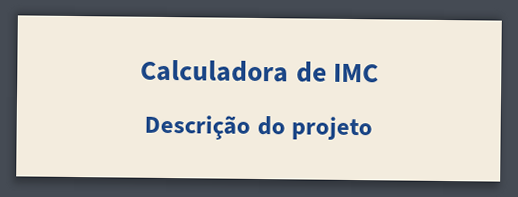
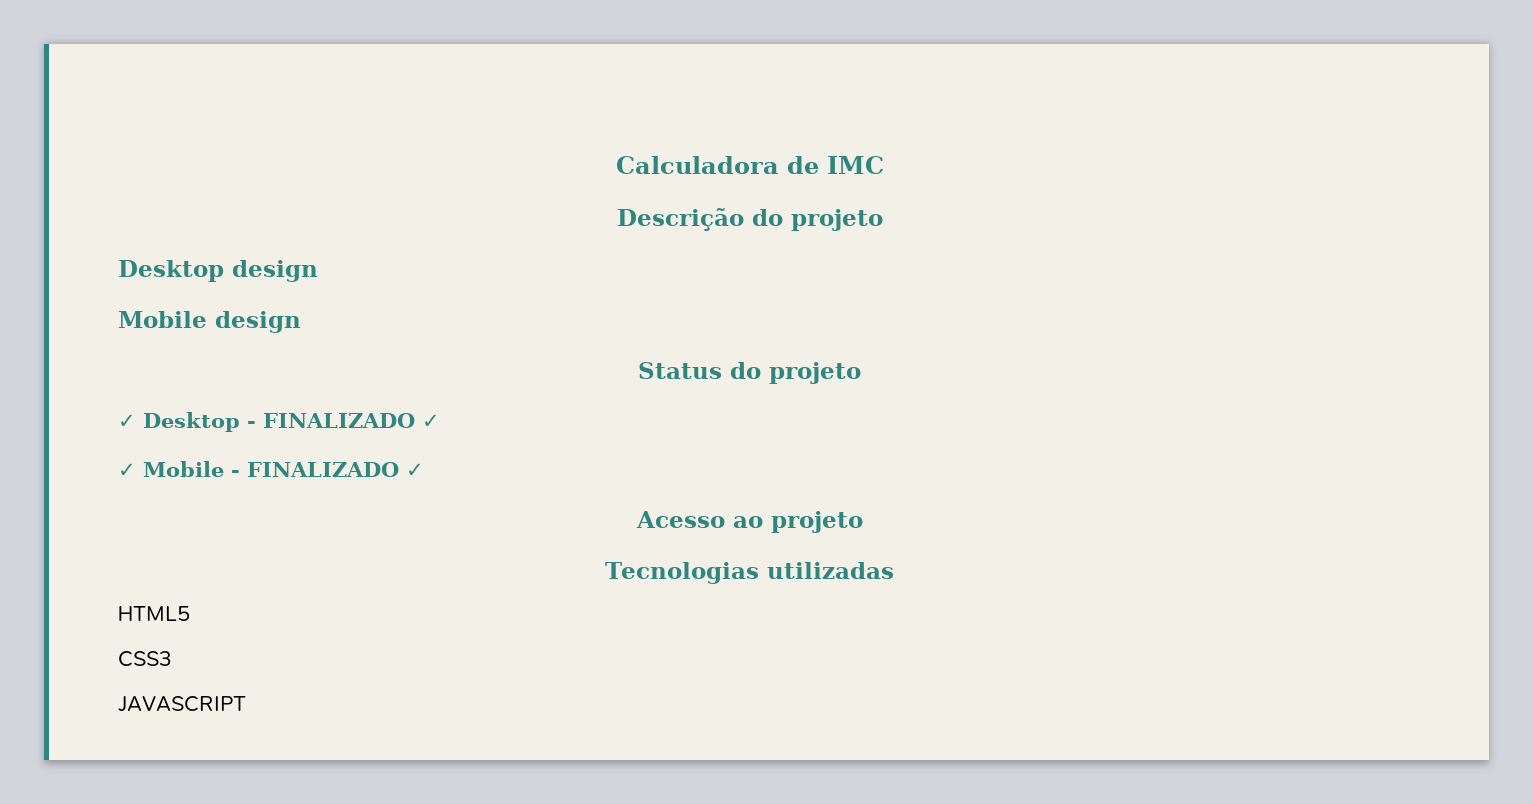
(374, 128) none -> [118,260,318,282] [118,311,301,333] [638,362,861,384] [118,412,440,432] [118,461,424,477] [635,511,863,533] [604,562,895,584] [118,606,190,621] [118,651,172,667] [118,696,246,712] // Desktop design // Mobile design // Status do projeto // ✓ Desktop - FINALIZADO ✓ // ✓ Mobile - FINALIZADO ✓ // Acesso ao projeto // Tecnologias utilizadas // HTML5 // CSS3 // JAVASCRIPT

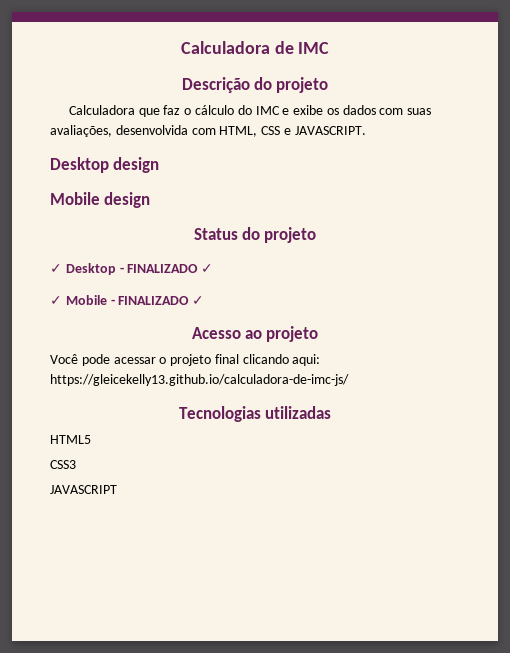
(883, 220) none -> [68,105,432,117] [50,125,366,137] // Calculadora que faz o cálculo do IMC e exibe os dados com suas avaliações, desenvolvida com HTML, CSS e JAVASCRIPT.
(863, 522) none -> [50,354,321,366] [50,374,349,386] // Você pode acessar o projeto final clicando aqui: https://gleicekelly13.github.io/calculadora-de-imc-js/

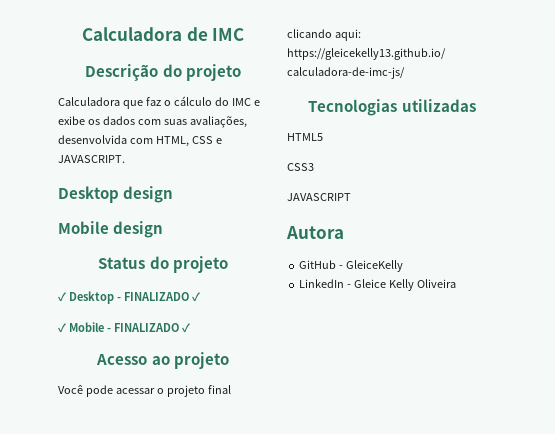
(117, 489) none -> [286,226,344,239] [299,260,404,272] [299,279,456,291] // Autora // GitHub - GleiceKelly // LinkedIn - Gleice Kelly Oliveira

